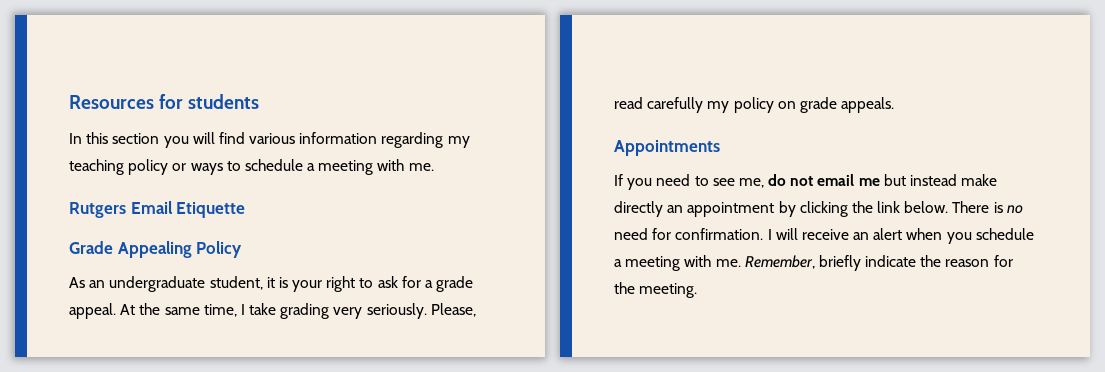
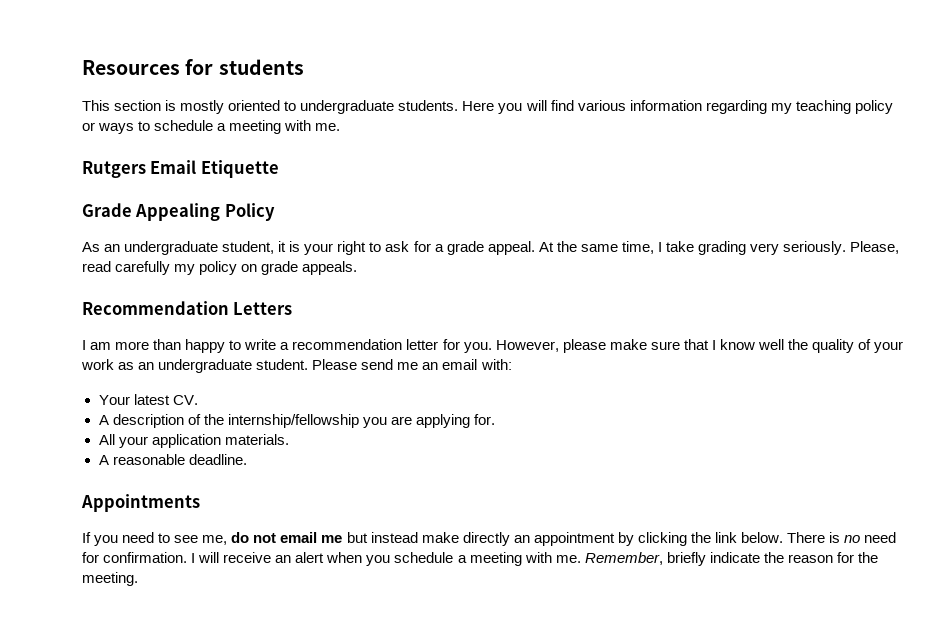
[69,132,160,144] In this section -> [82,100,495,114] This section is mostly oriented to undergraduate students. Here
(895, 105) none -> [82,301,293,315] [82,339,904,353] [81,359,512,373] [98,394,198,405] [98,414,495,428] [98,434,289,448] [98,454,247,465] // Recommendation Letters // I am more than happy to write a recommendation letter for you. However, please make sure that I know well the quality of your work as an undergraduate student. Please send me an email with: // Your latest CV. // A description of the internship/fellowship you are applying for. // All your application materials. // A reasonable deadline.

